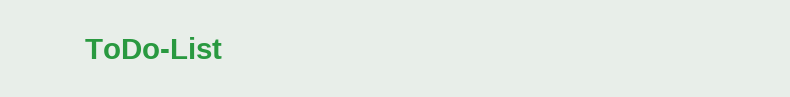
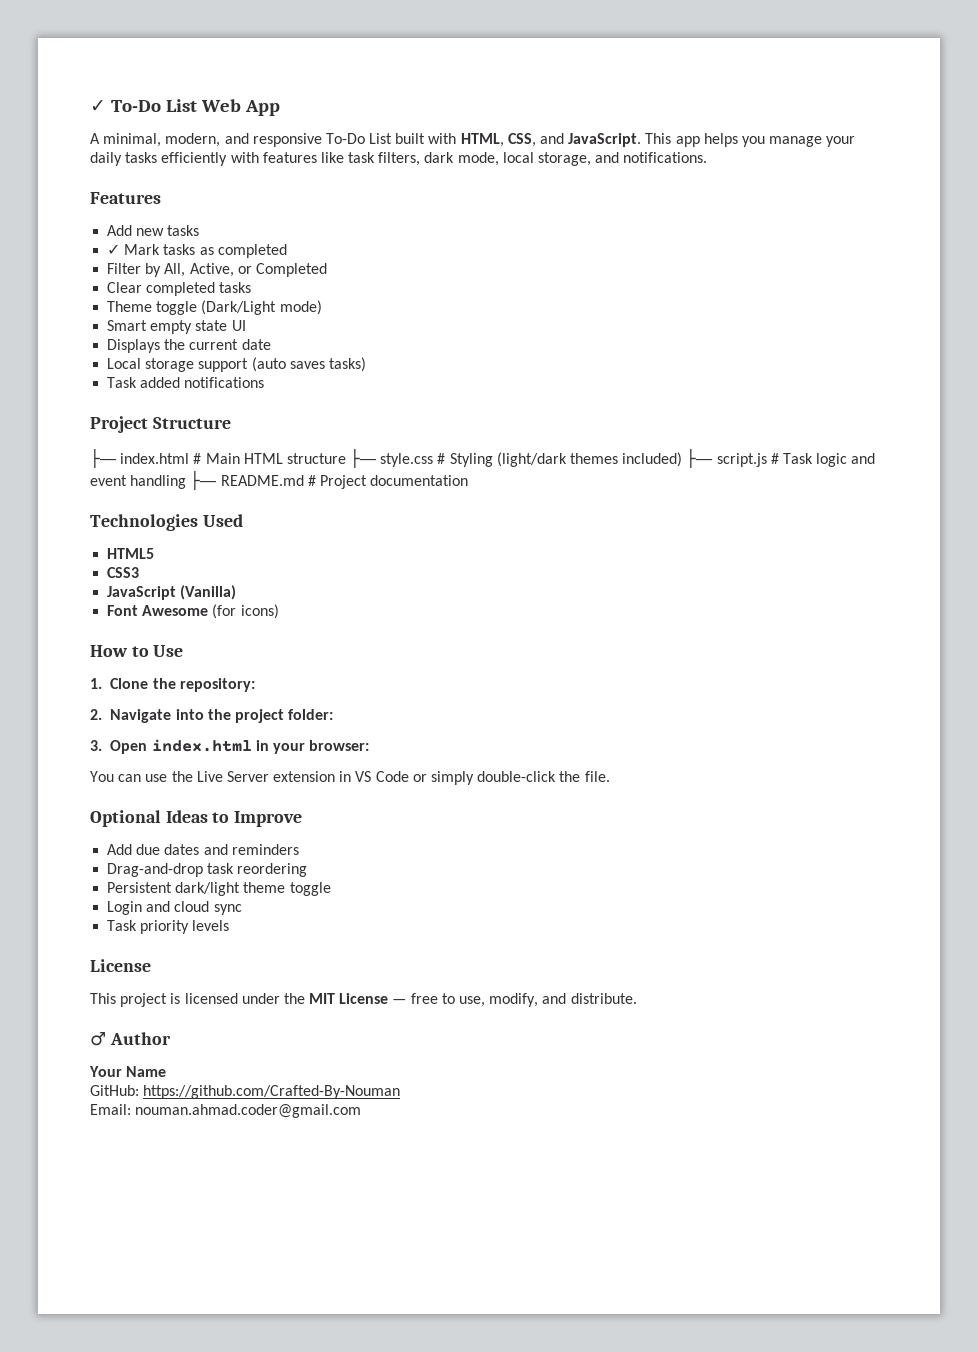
[85,37,222,59] ToDo-List -> [90,99,280,116] [90,133,856,147] [90,152,708,166] [90,192,161,204] [107,225,200,236] [107,244,287,258] [107,263,327,277] [107,282,252,296] [107,300,322,315] [107,320,246,334] [107,339,271,353] [107,357,366,372] [107,377,265,388] [90,416,231,433] [90,448,876,468] [90,470,469,490] [90,514,243,531] [107,548,155,559] [107,567,140,578] [107,585,237,600] [107,604,279,619] [90,645,184,657] [90,678,255,692] [90,709,334,723] [90,739,370,754] [90,771,610,785] [90,810,303,827] [107,844,299,855] [107,863,308,877] [107,882,331,896] [107,901,242,915] [107,920,230,934] [90,959,151,972] [90,993,637,1007] [90,1032,171,1046] [89,1066,167,1077] [90,1085,401,1099] [90,1104,362,1118] ✓ To-Do List Web App // A minimal, modern, and responsive To-Do List built with HTML, CSS, and JavaScript. This app helps you manage your daily tasks efficiently with features like task filters, dark mode, local storage, and notifications. // Features // Add new tasks // ✓ Mark tasks as completed // Filter by All, Active, or Completed // Clear completed tasks // Theme toggle (Dark/Light mode) // Smart empty state UI // Displays the current date // Local storage support (auto saves tasks) // Task added notifications // Project Structure // ├── index.html # Main HTML structure ├── style.css # Styling (light/dark themes included) ├── script.js # Task logic and event handling ├── README.md # Project documentation // Technologies Used // HTML5 // CSS3 // JavaScript (Vanilla) // Font Awesome (for icons) // How to Use // 1. Clone the repository: // 2. Navigate into the project folder: // 3. Open index.html in your browser: // You can use the Live Server extension in VS Code or simply double-click the file. // Optional Ideas to Improve // Add due dates and reminders // Drag-and-drop task reordering // Persistent dark/light theme toggle // Login and cloud sync // Task priority levels // License // This project is licensed under the MIT License — free to use, modify, and distribute. // ♂ Author // Your Name // GitHub: https://github.com/Crafted-By-Nouman // Email: nouman.ahmad.coder@gmail.com

